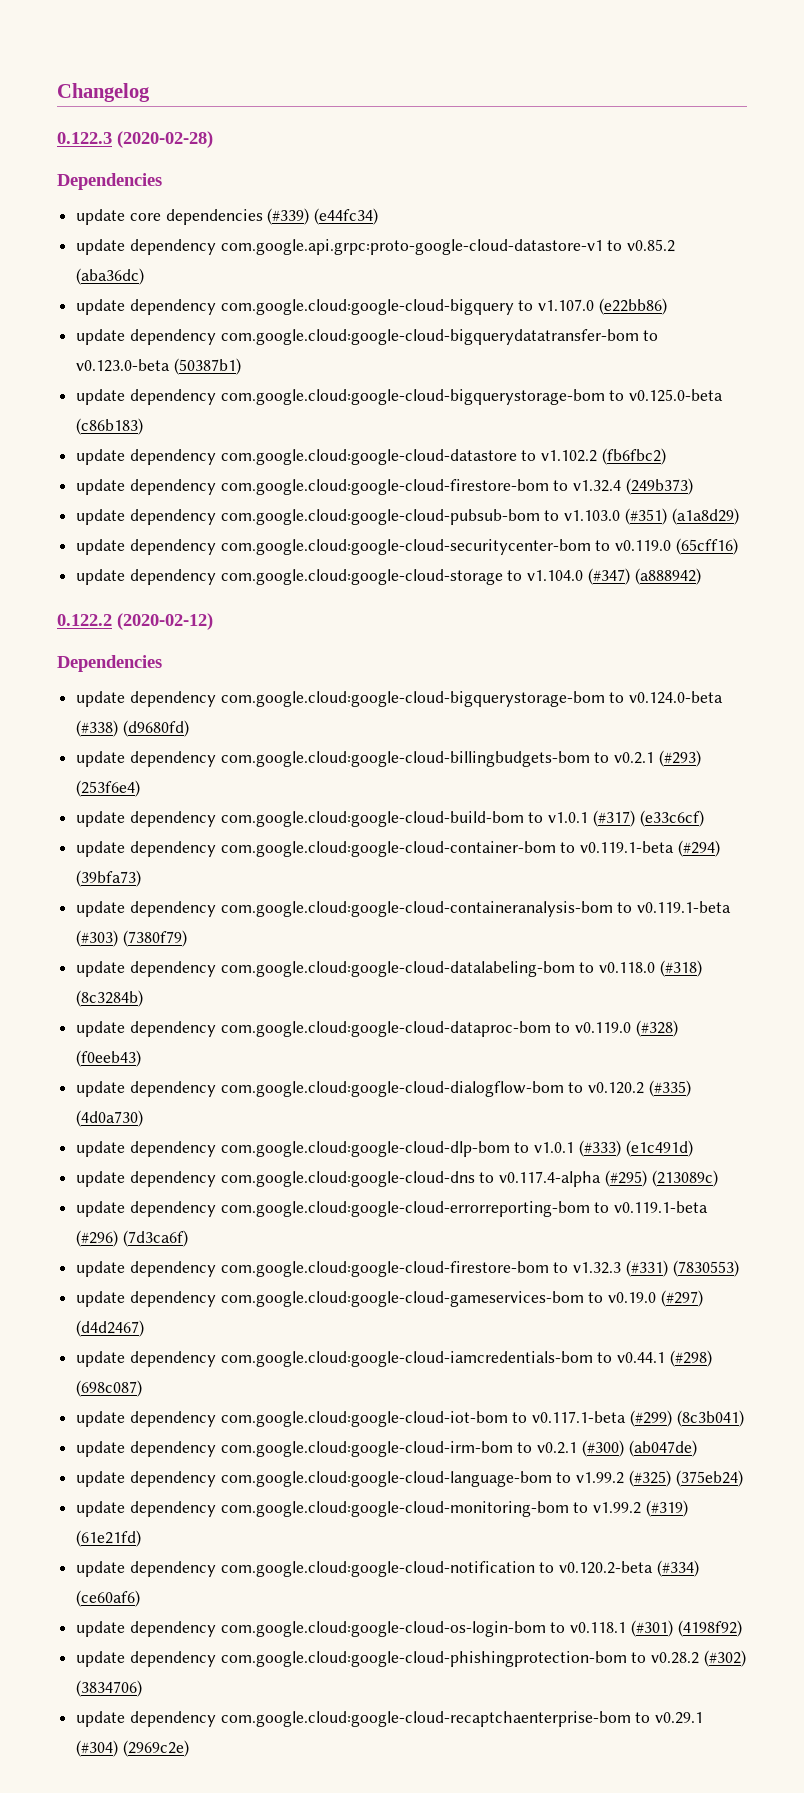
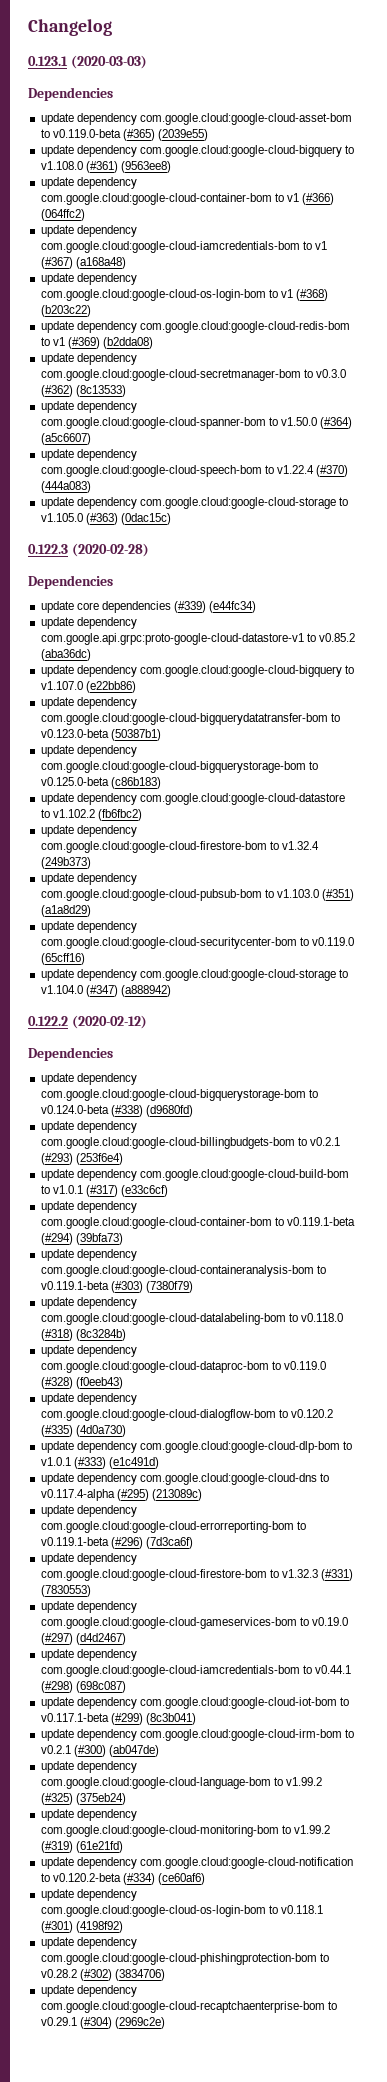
(150, 92) none -> [28,55,147,69] [28,87,113,101] [40,113,352,125] [40,129,208,141] [40,145,354,157] [40,161,171,173] [40,177,137,189] [40,193,334,205] [40,209,85,221] [40,225,137,237] [40,241,327,253] [40,257,126,269] [40,273,137,285] [40,289,328,301] [40,305,91,317] [40,321,350,333] [40,337,153,349] [40,353,137,365] [40,369,346,381] [40,385,126,397] [40,401,137,413] [40,417,352,429] [40,433,91,445] [40,449,137,461] [40,465,348,477] [40,481,91,493] [40,497,348,509] [40,513,171,525] // 0.123.1 (2020-03-03) // Dependencies // update dependency com.google.cloud:google-cloud-asset-bom to v0.119.0-beta (#365) (2039e55) // update dependency com.google.cloud:google-cloud-bigquery to v1.108.0 (#361) (9563ee8) // update dependency com.google.cloud:google-cloud-container-bom to v1 (#366) (064ffc2) // update dependency com.google.cloud:google-cloud-iamcredentials-bom to v1 (#367) (a168a48) // update dependency com.google.cloud:google-cloud-os-login-bom to v1 (#368) (b203c22) // update dependency com.google.cloud:google-cloud-redis-bom to v1 (#369) (b2dda08) // update dependency com.google.cloud:google-cloud-secretmanager-bom to v0.3.0 (#362) (8c13533) // update dependency com.google.cloud:google-cloud-spanner-bom to v1.50.0 (#364) (a5c6607) // update dependency com.google.cloud:google-cloud-speech-bom to v1.22.4 (#370) (444a083) // update dependency com.google.cloud:google-cloud-storage to v1.105.0 (#363) (0dac15c)

